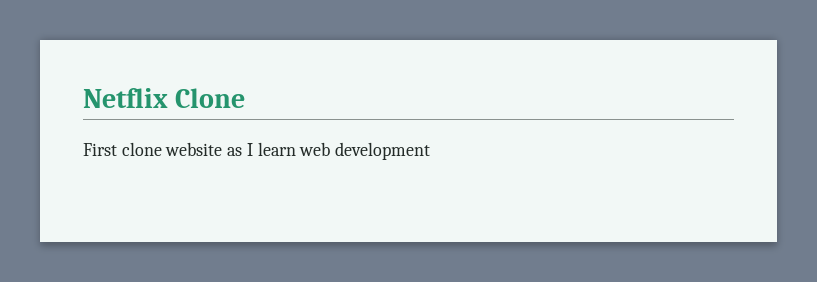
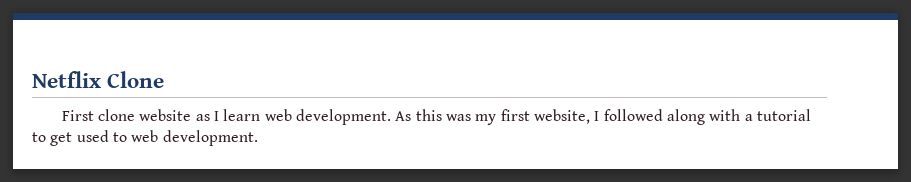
[335,142,431,160] development -> [295,109,811,125] [32,130,258,146] development. As this was my first website, I followed along with a tutorial to get used to web development.

